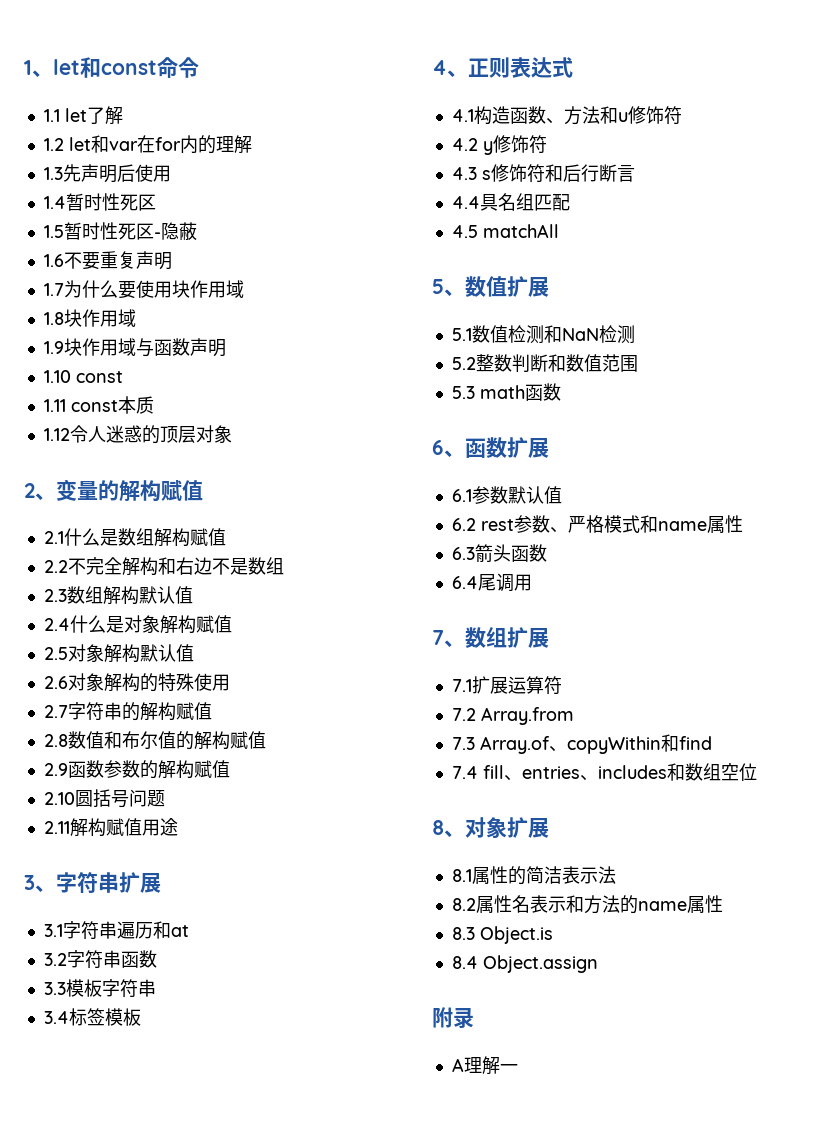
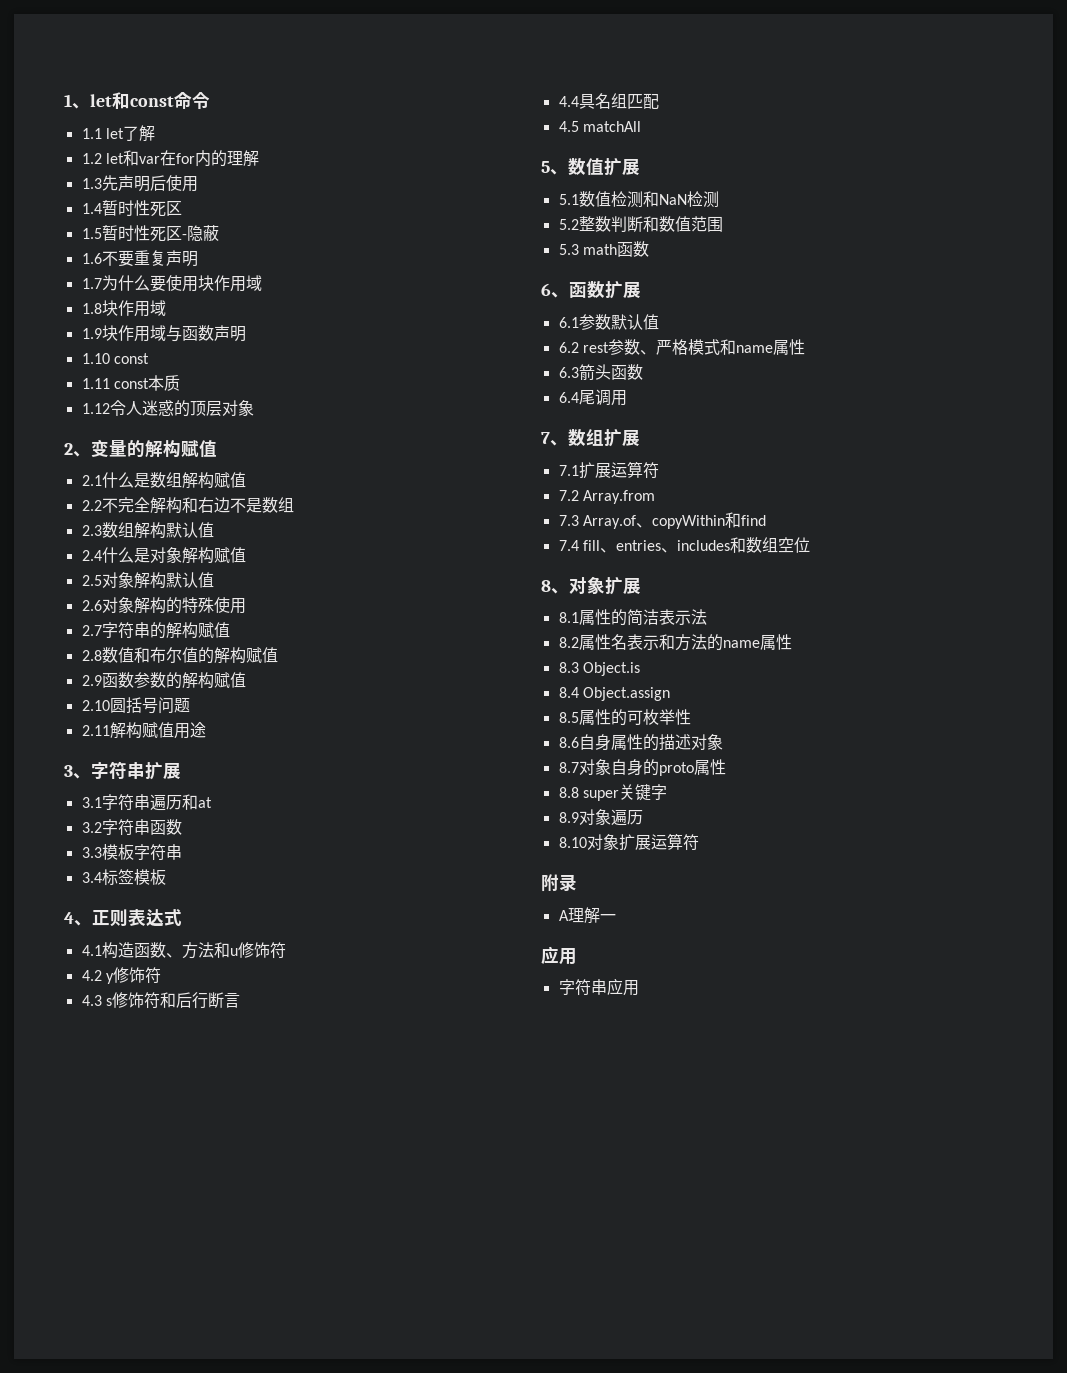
(598, 964) none -> [558,709,691,726] [558,734,723,751] [558,759,726,776] [558,784,667,801] [558,809,643,826] [558,833,699,851] // 8.5属性的可枚举性 // 8.6自身属性的描述对象 // 8.7对象自身的proto属性 // 8.8 super关键字 // 8.9对象遍历 // 8.10对象扩展运算符
(518, 1068) none -> [541,946,577,965] [558,978,639,996] // 应用 // 字符串应用

